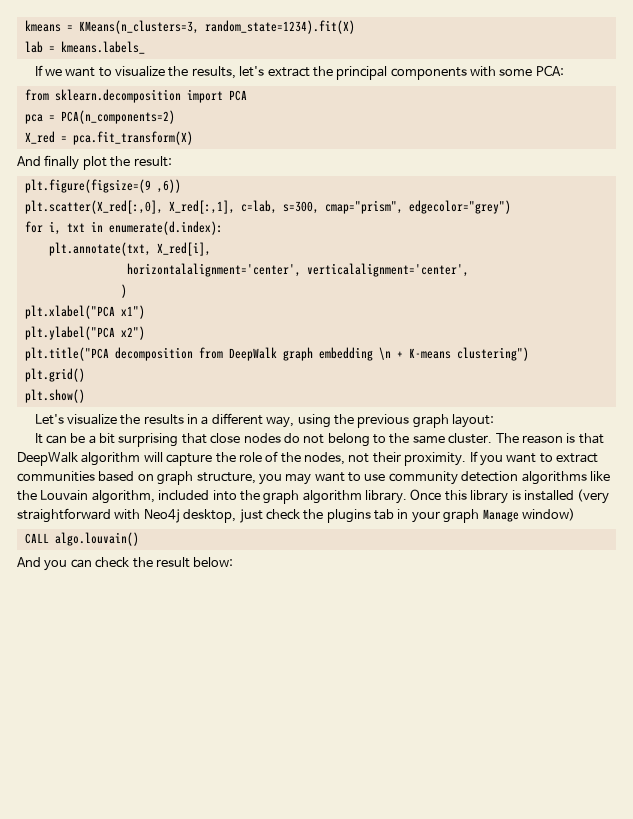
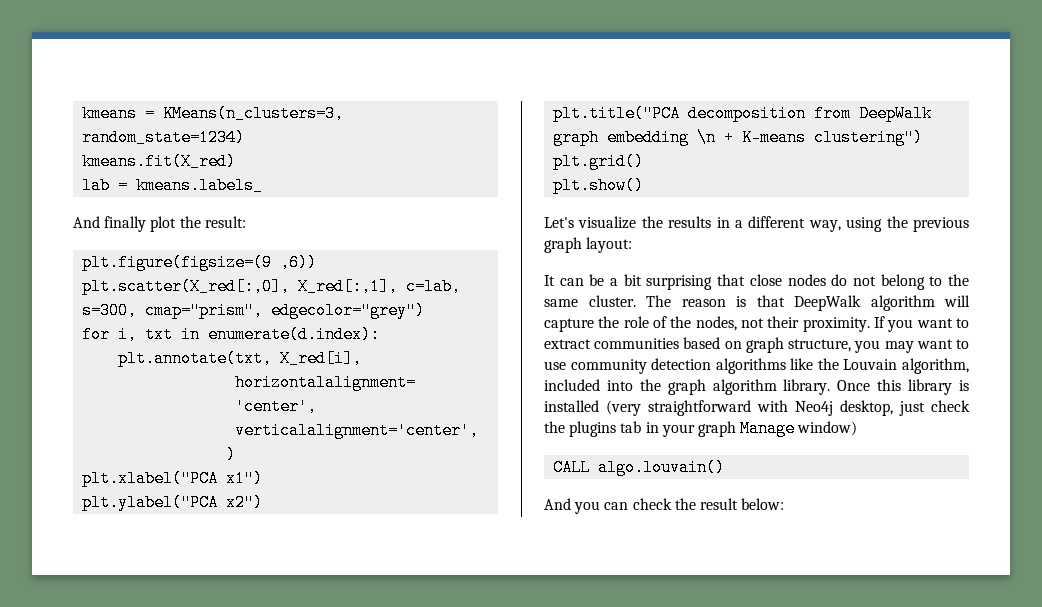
[204,20,355,34] random_state=1234).fit(X) -> [82,129,246,146] [82,153,237,170] random_state=1234) // kmeans.fit(X_red)
[34,65,564,80] [24,89,247,103] [24,110,175,124] [24,131,193,145] // If we want to visualize the results, let's extract the principal components with some PCA: // from sklearn.decomposition import PCA // pca = PCA(n_components=2) // X_red = pca.fit_transform(X) -> (264, 185) none

